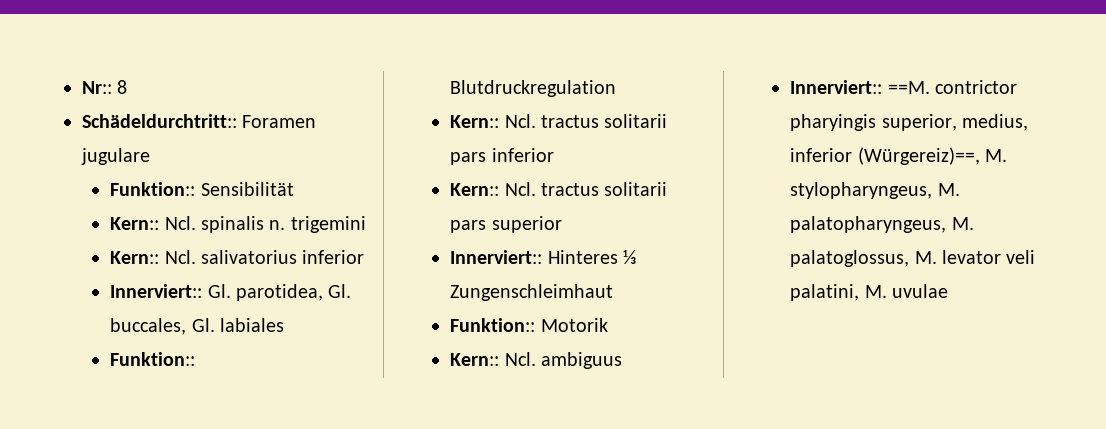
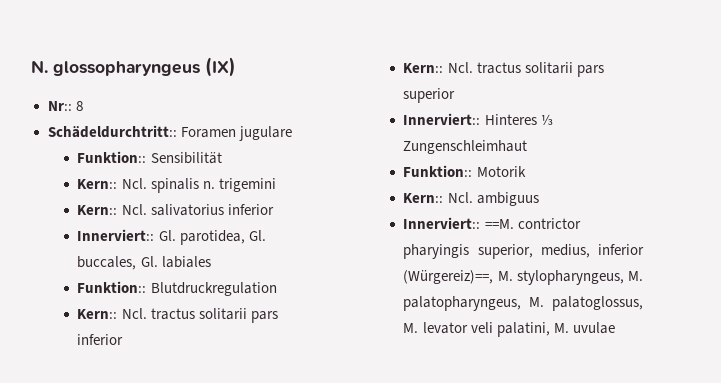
(82, 87) none -> [31,57,236,77] N. glossopharyngeus (IX) //

